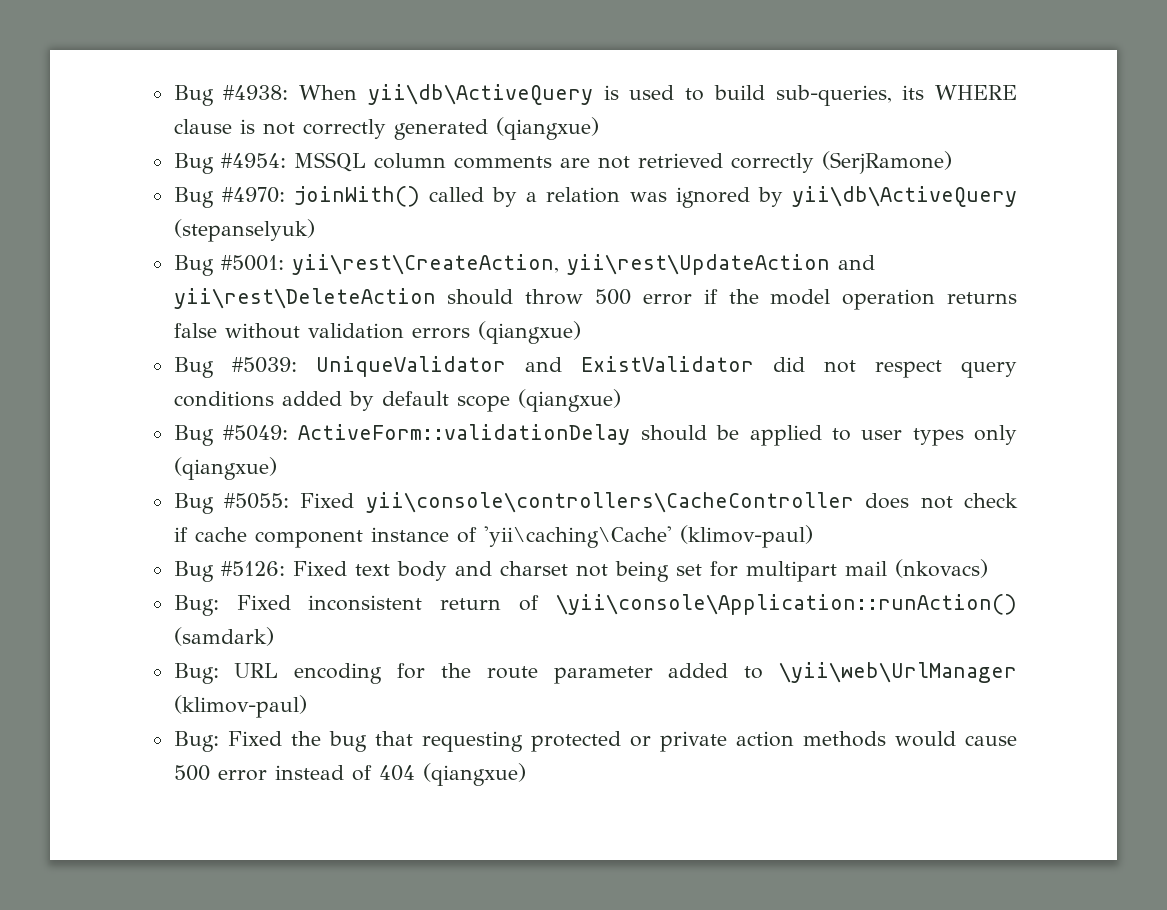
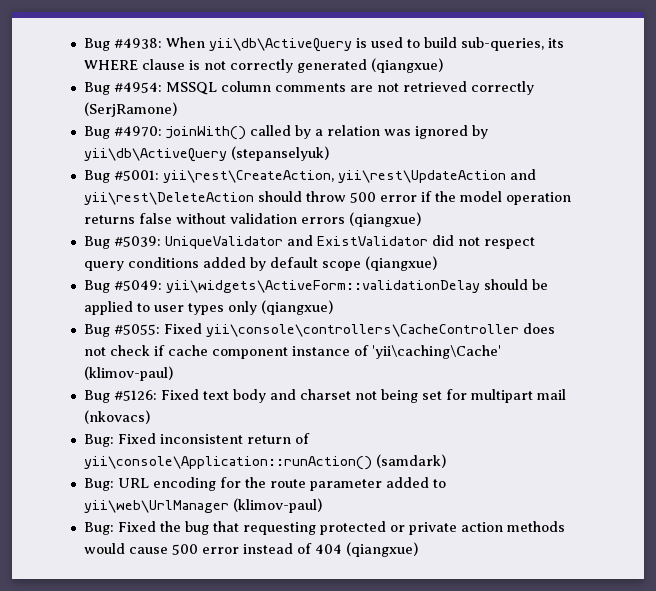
[298,424,631,445] ActiveForm::validationDelay -> [165,280,480,293] yii\widgets\ActiveForm::validationDelay
[556,594,1017,615] \yii\console\Application::runAction() -> [83,456,372,470] yii\console\Application::runAction()
[779,662,1018,683] \yii\web\UrlManager -> [83,500,229,513] yii\web\UrlManager

